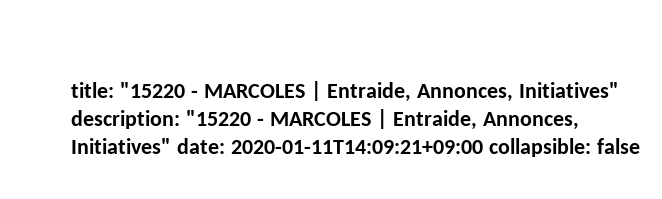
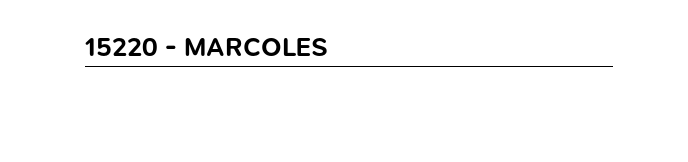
[71,81,619,102] [71,109,579,130] [71,138,640,157] title: "15220 - MARCOLES | Entraide, Annonces, Initiatives" description: "15220 - MARCOLES | Entraide, Annonces, Initiatives" date: 2020-01-11T14:09:21+09:00 collapsible: false -> [84,37,328,57] 15220 - MARCOLES

